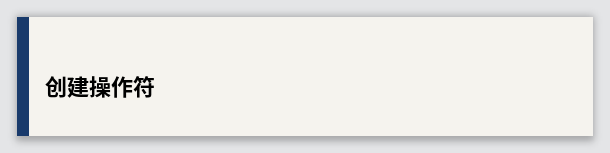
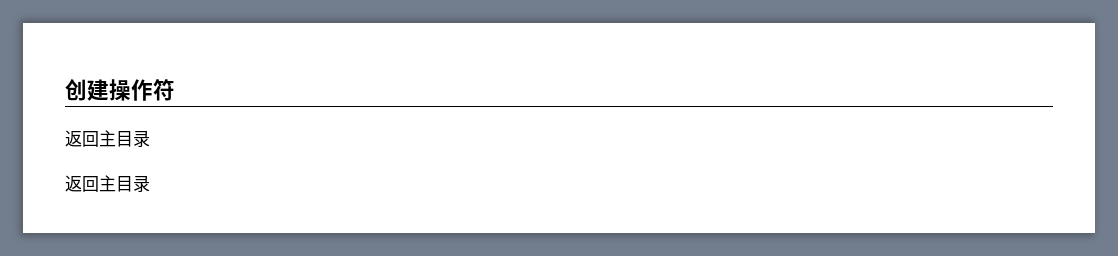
(155, 87) none -> [65,130,150,147] [65,175,150,192] // 返回主目录 // 返回主目录

